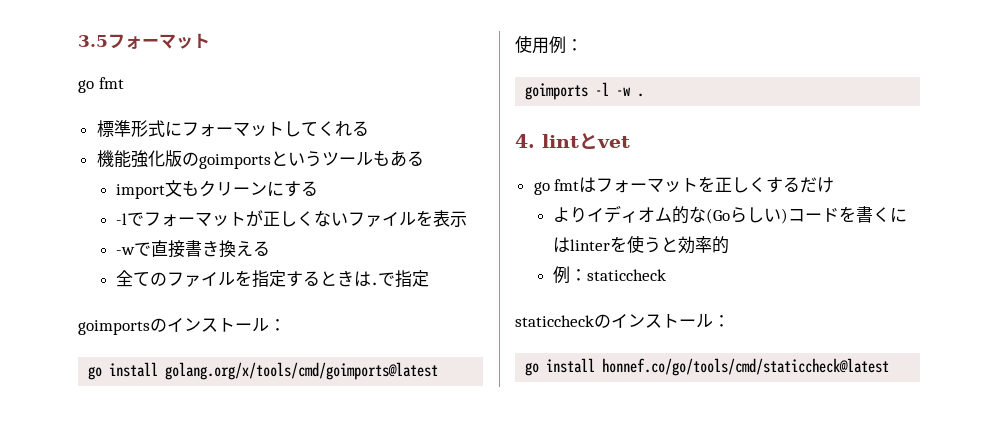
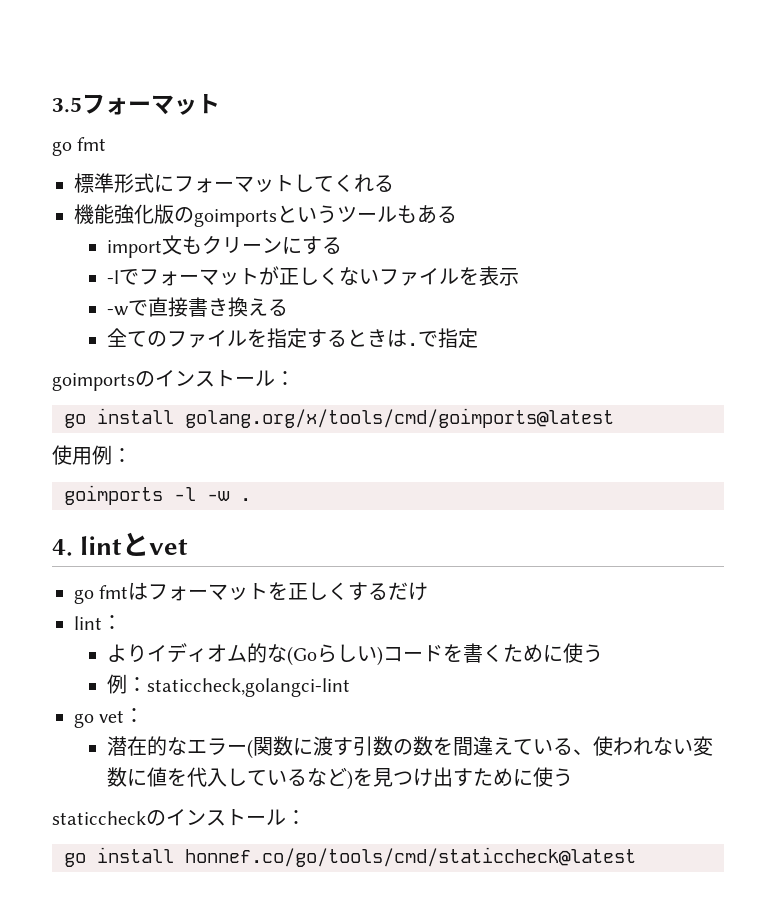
(835, 185) none -> [74,615,122,630] // lint：
[889,207,907,223] [552,235,729,254] [552,266,666,284] にはlinterを使うと効率的 // 例：staticcheck -> [502,643,603,663] [106,674,350,697] [74,708,145,728] [106,736,713,759] [106,767,573,790] ために使う // 例：staticcheck,golangci-lint // go vet： // 潜在的なエラー(関数に渡す引数の数を間違えている、使われない変数に値を代入しているなど)を見つけ出すために使う

